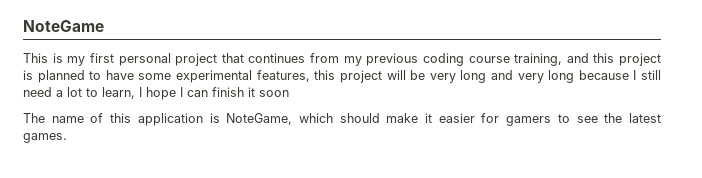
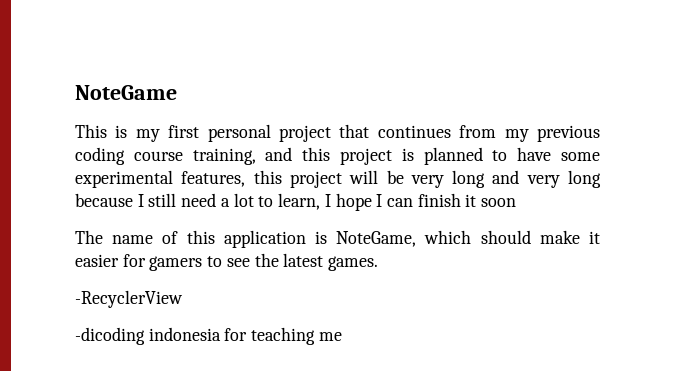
(67, 138) none -> [75,290,183,308] [75,327,342,345] // -RecyclerView // -dicoding indonesia for teaching me

